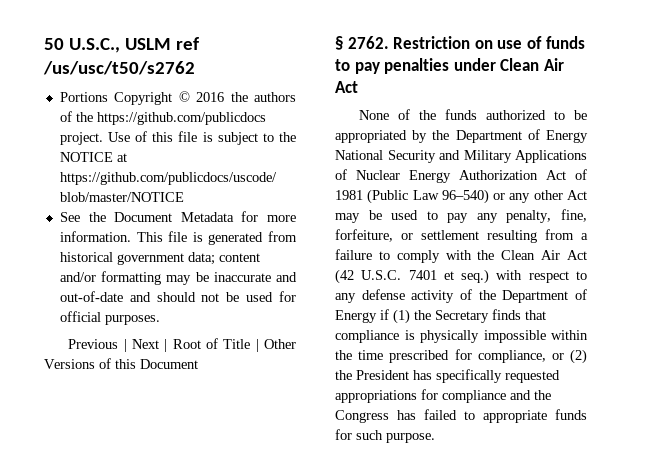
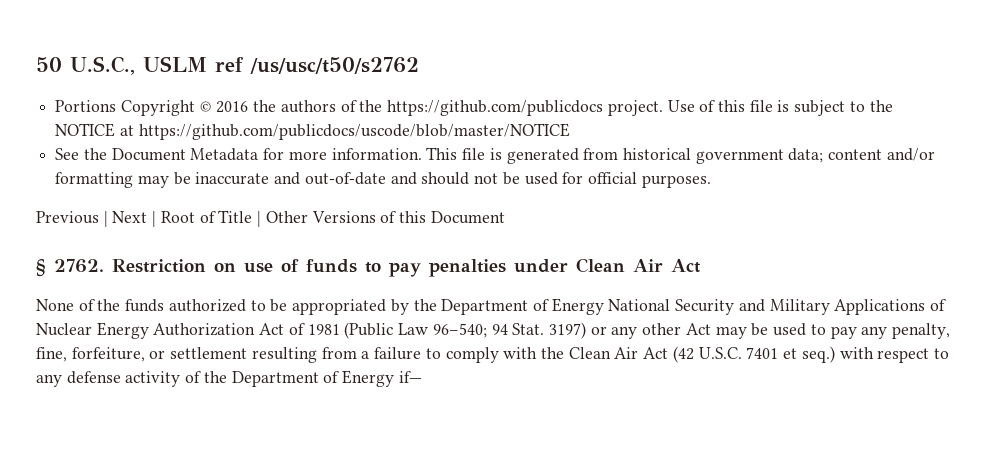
[441,189,489,204] 96–540) -> [432,322,586,339] 96–540; 94 Stat. 3197)
[380,309,546,324] [335,330,588,343] [335,349,587,364] [335,369,560,383] [335,389,551,403] [335,409,587,423] [335,429,435,443] if (1) the Secretary finds that compliance is physically impossible within the time prescribed for compliance, or (2) the President has specifically requested appropriations for compliance and the Congress has failed to appropriate funds for such purpose. -> [398,371,422,383] if—

